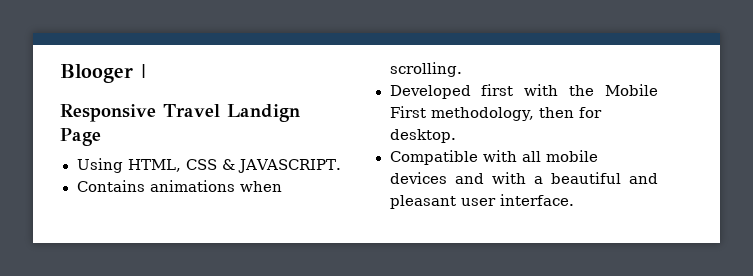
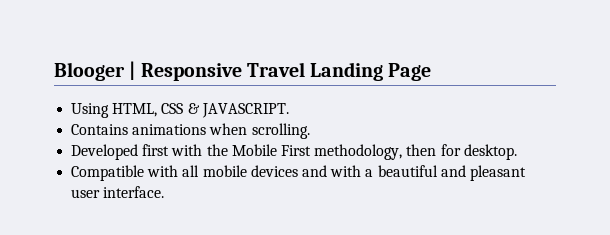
(146, 71) // -> (136, 70) none
[226,104,300,122] Landign -> [310,62,384,81] Landing

